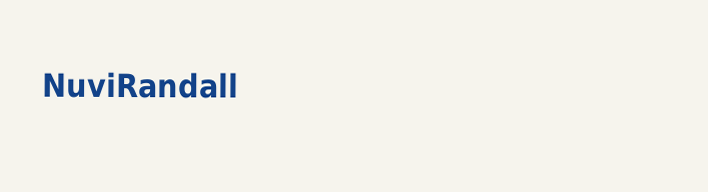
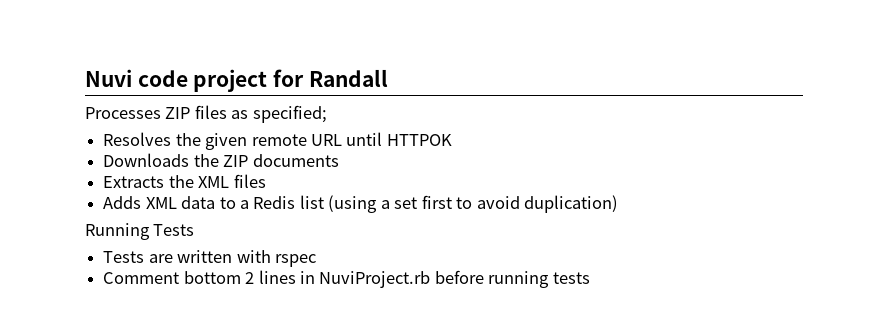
[41,71,239,99] NuviRandall -> [85,69,388,92] [85,105,327,123] [103,132,452,150] [103,153,339,167] [103,174,266,188] [103,195,619,213] [85,223,195,240] [103,250,316,267] [103,270,590,288] Nuvi code project for Randall // Processes ZIP files as specified; // Resolves the given remote URL until HTTPOK // Downloads the ZIP documents // Extracts the XML files // Adds XML data to a Redis list (using a set first to avoid duplication) // Running Tests // Tests are written with rspec // Comment bottom 2 lines in NuviProject.rb before running tests

